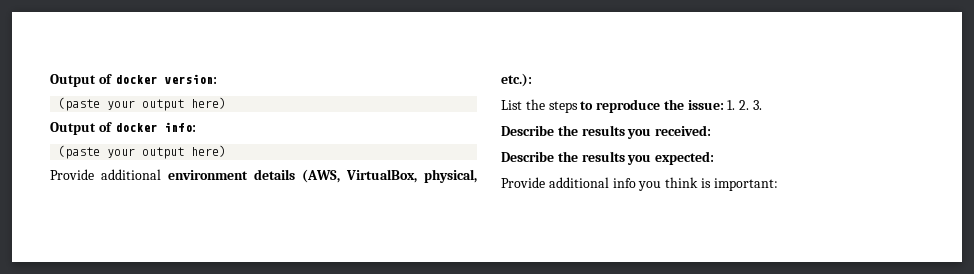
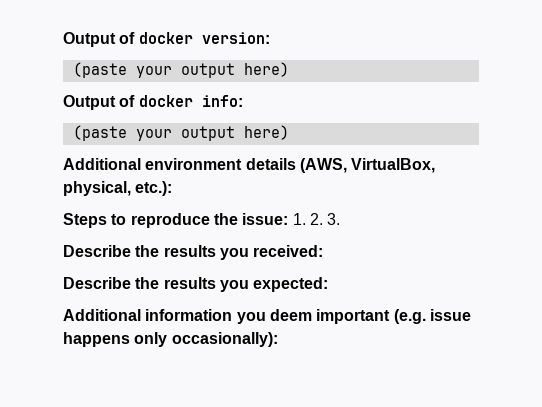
[50,169,161,180] Provide additional -> [63,158,141,170] Additional
[501,99,578,113] List the steps -> [63,213,107,228] Steps
[501,177,778,191] Provide additional info you think is important: -> [63,309,471,324] [63,332,278,347] Additional information you deem important (e.g. issue happens only occasionally):

